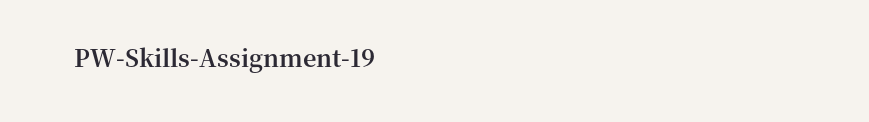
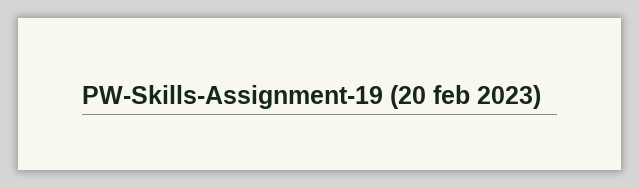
(375, 60) none -> [390,85,541,109] (20 feb 2023)

